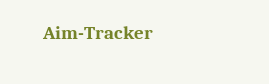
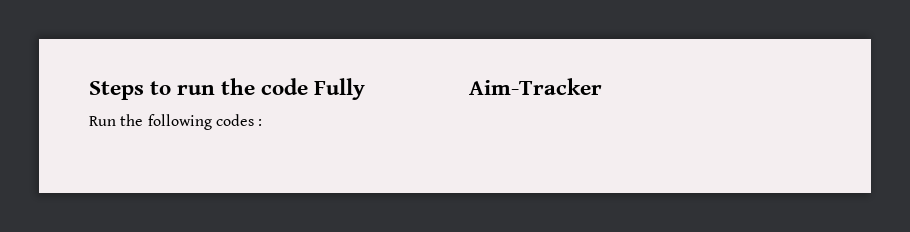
(42, 32) none -> [89,78,366,100] [89,114,263,130] Steps to run the code Fully // Run the following codes : //

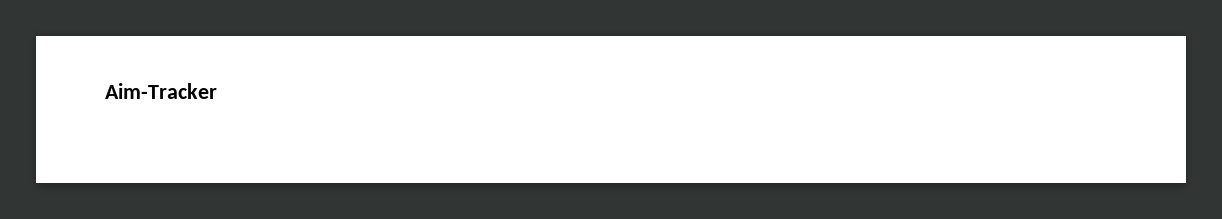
[89,78,366,100] [89,114,263,130] Steps to run the code Fully // Run the following codes : // -> (105, 91) none

